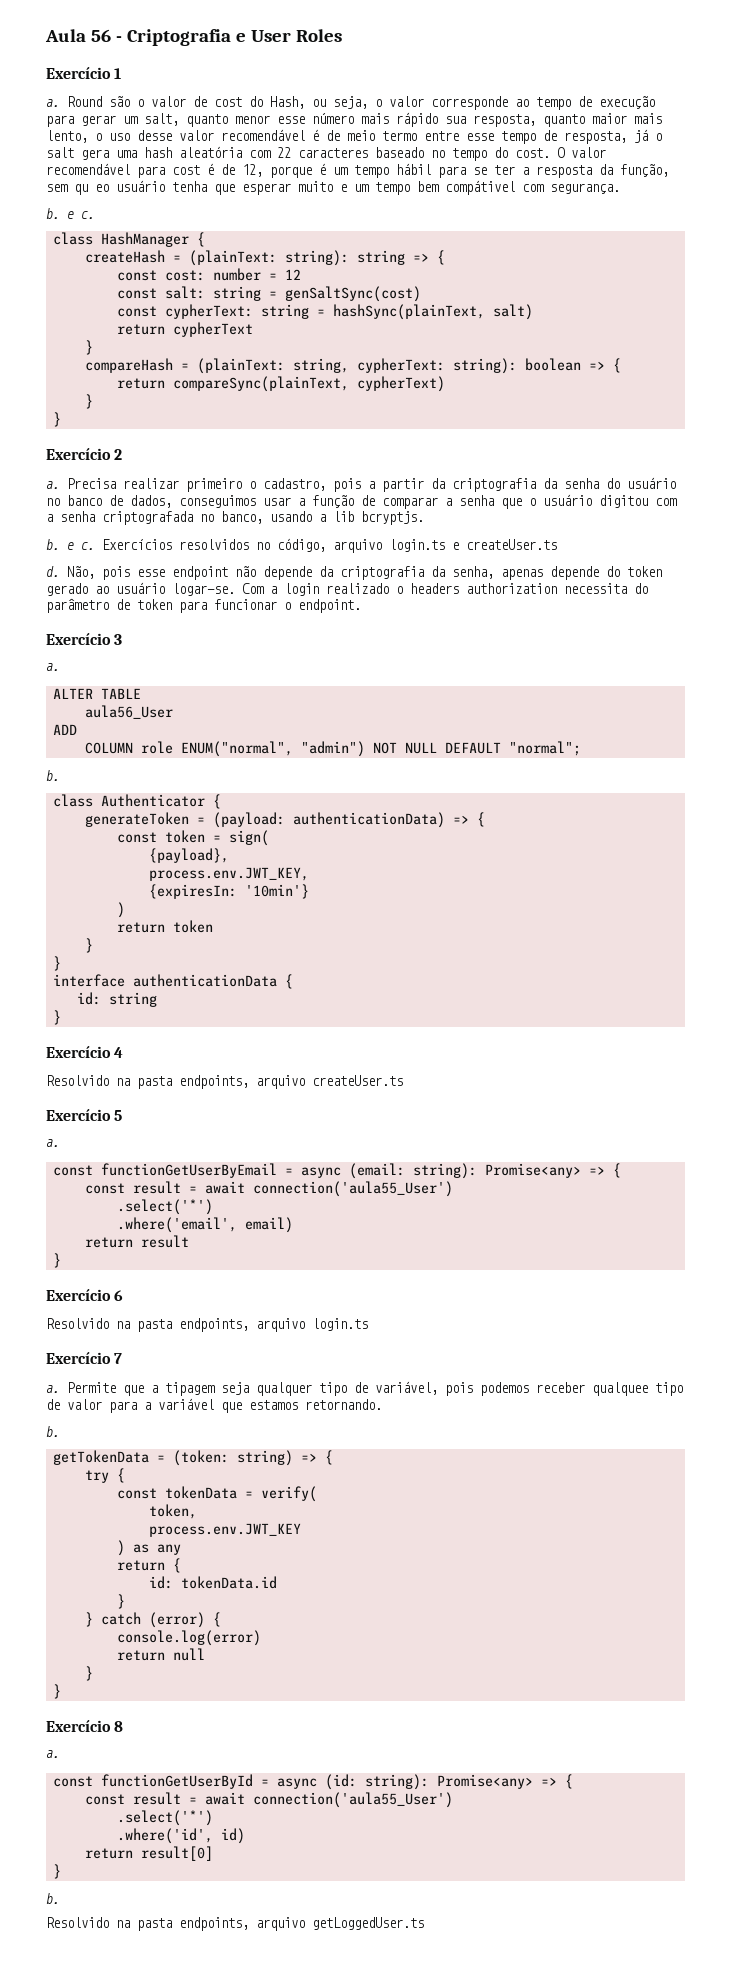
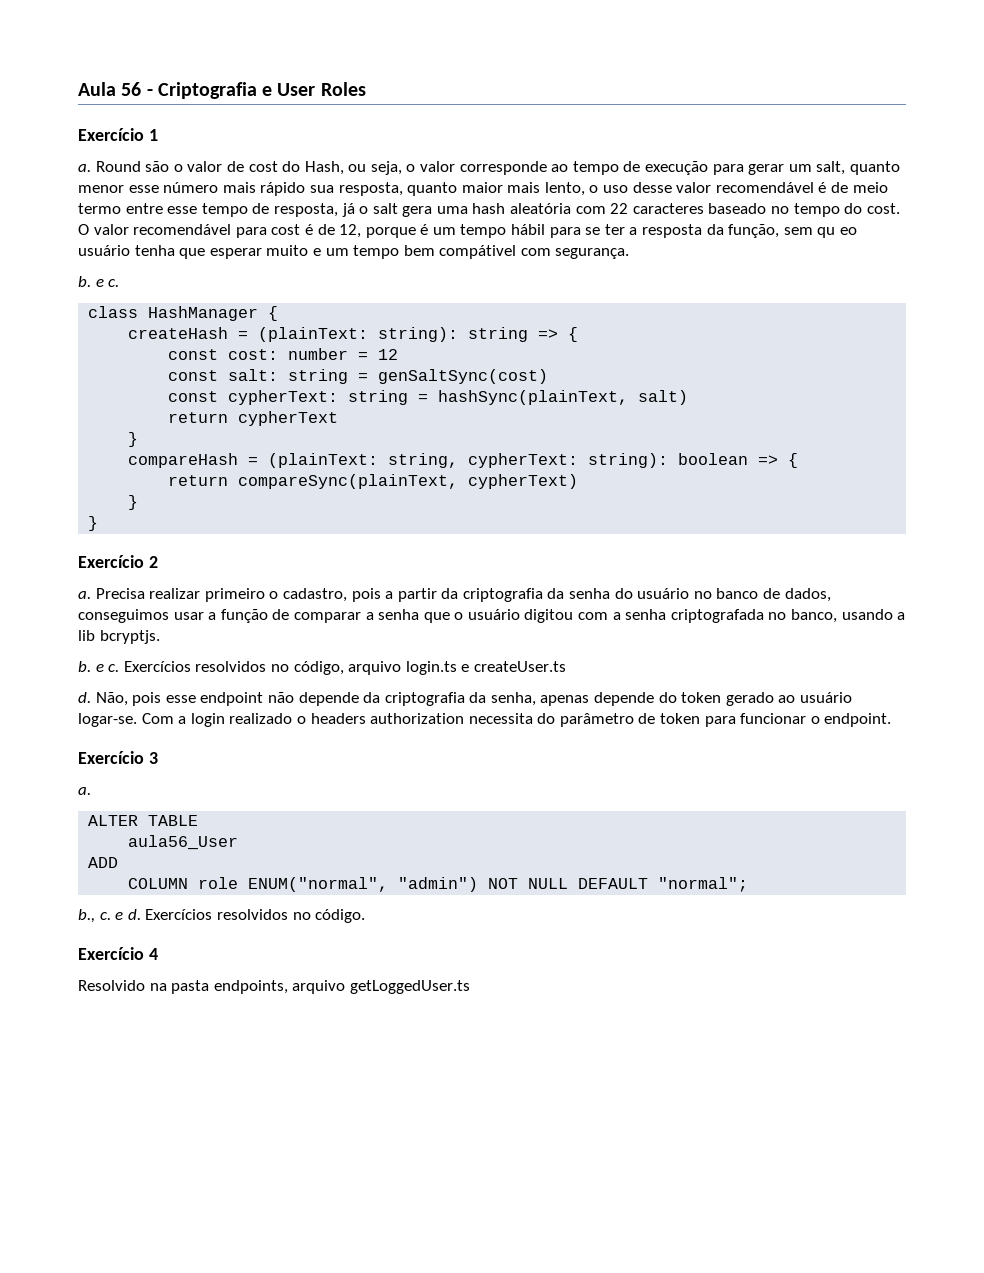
[46,770,60,781] [52,794,221,809] [84,812,485,828] [116,830,269,846] [148,848,229,863] [148,867,309,881] [148,884,309,899] [116,902,125,918] [116,920,213,933] [84,938,93,953] [52,956,61,971] [52,974,293,989] [76,992,157,1007] [52,1010,61,1025] [46,1046,124,1058] [46,1075,403,1089] [46,1109,123,1121] [46,1139,60,1147] [52,1163,621,1179] [84,1181,453,1197] [116,1199,213,1215] [116,1217,293,1233] [84,1235,189,1248] [52,1253,61,1268] [46,1289,124,1301] [46,1318,368,1332] [46,1352,123,1364] [46,1381,683,1396] [46,1398,382,1413] [46,1426,60,1437] [52,1450,333,1466] [84,1468,125,1483] [116,1486,317,1502] [148,1504,197,1519] [148,1523,301,1537] [116,1540,181,1556] [116,1558,181,1573] [148,1576,277,1589] [116,1594,125,1609] [84,1612,221,1628] [116,1630,261,1646] [116,1648,205,1661] [84,1666,93,1681] [52,1684,61,1699] [46,1720,124,1732] [46,1750,60,1758] [52,1774,573,1790] [84,1792,453,1808] [116,1810,213,1826] [116,1828,245,1844] [84,1846,213,1861] [52,1864,61,1879] [46,1893,60,1904] b. // class Authenticator { // generateToken = (payload: authenticationData) => { // const token = sign( // {payload}, // process.env.JWT_KEY, // {expiresIn: '10min'} // ) // return token // } // } // interface authenticationData { // id: string // } // Exercício 4 // Resolvido na pasta endpoints, arquivo createUser.ts // Exercício 5 // a. // const functionGetUserByEmail = async (email: string): Promise<any> => { // const result = await connection('aula55_User') // .select('*') // .where('email', email) // return result // } // Exercício 6 // Resolvido na pasta endpoints, arquivo login.ts // Exercício 7 // a. Permite que a tipagem seja qualquer tipo de variável, pois podemos receber qualquee tipo de valor para a variável que estamos retornando. // b. // getTokenData = (token: string) => { // try { // const tokenData = verify( // token, // process.env.JWT_KEY // ) as any // return { // id: tokenData.id // } // } catch (error) { // console.log(error) // return null // } // } // Exercício 8 // a. // const functionGetUserById = async (id: string): Promise<any> => { // const result = await connection('aula55_User') // .select('*') // .where('id', id) // return result[0] // } // b. -> [78,909,366,923] [78,947,158,960] b., c. e d. Exercícios resolvidos no código. // Exercício 4

